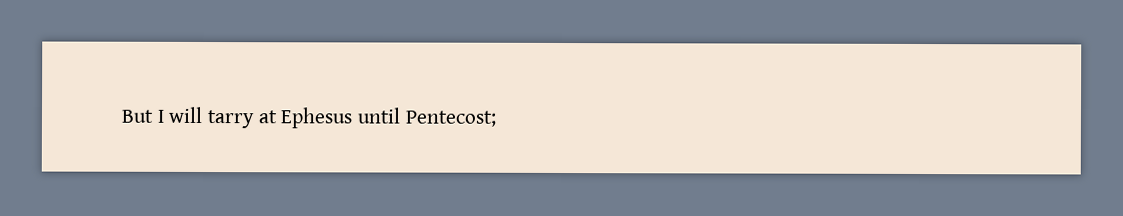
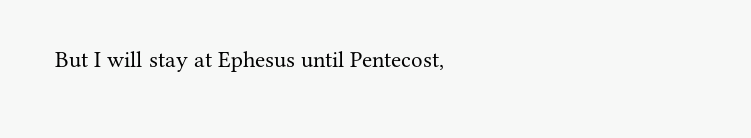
[207,110,255,129] tarry -> [148,53,188,72] stay
[404,110,496,127] Pentecost; -> [350,52,445,70] Pentecost,

